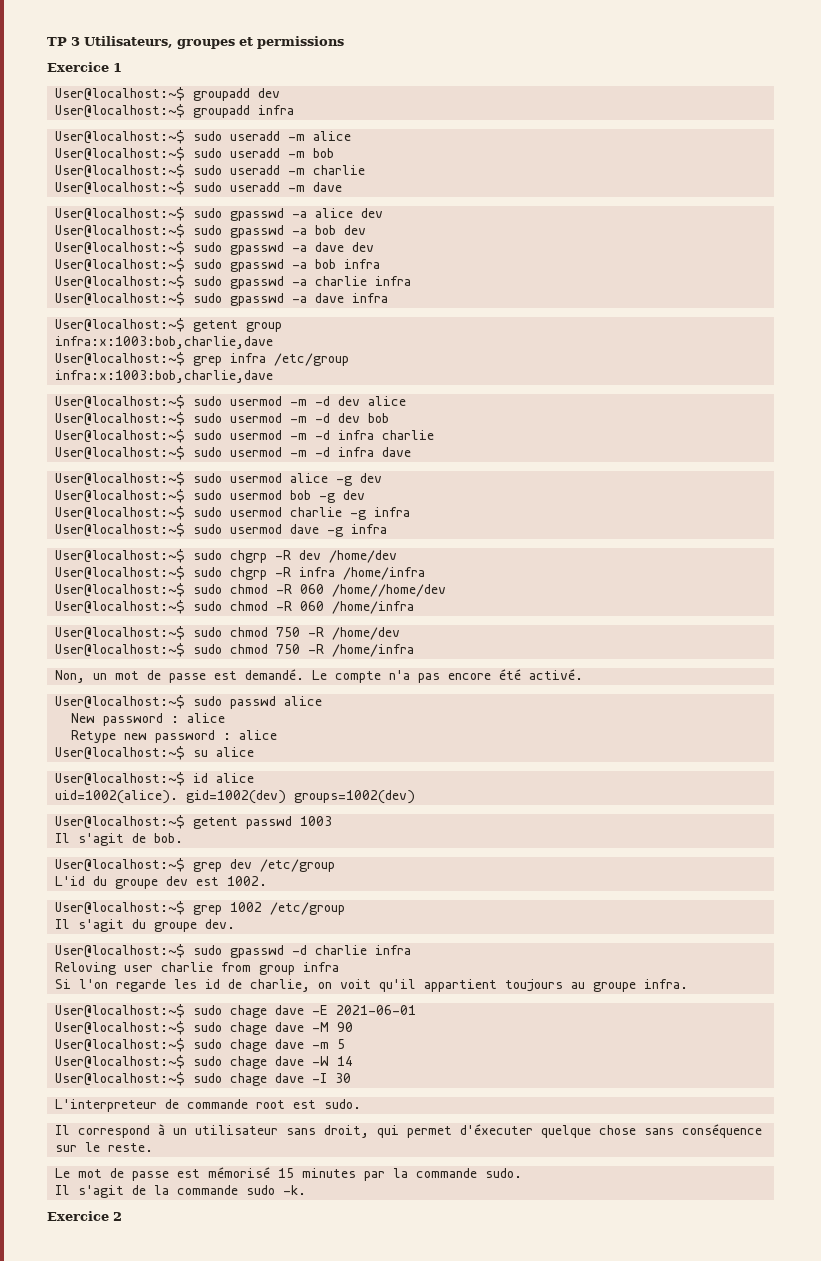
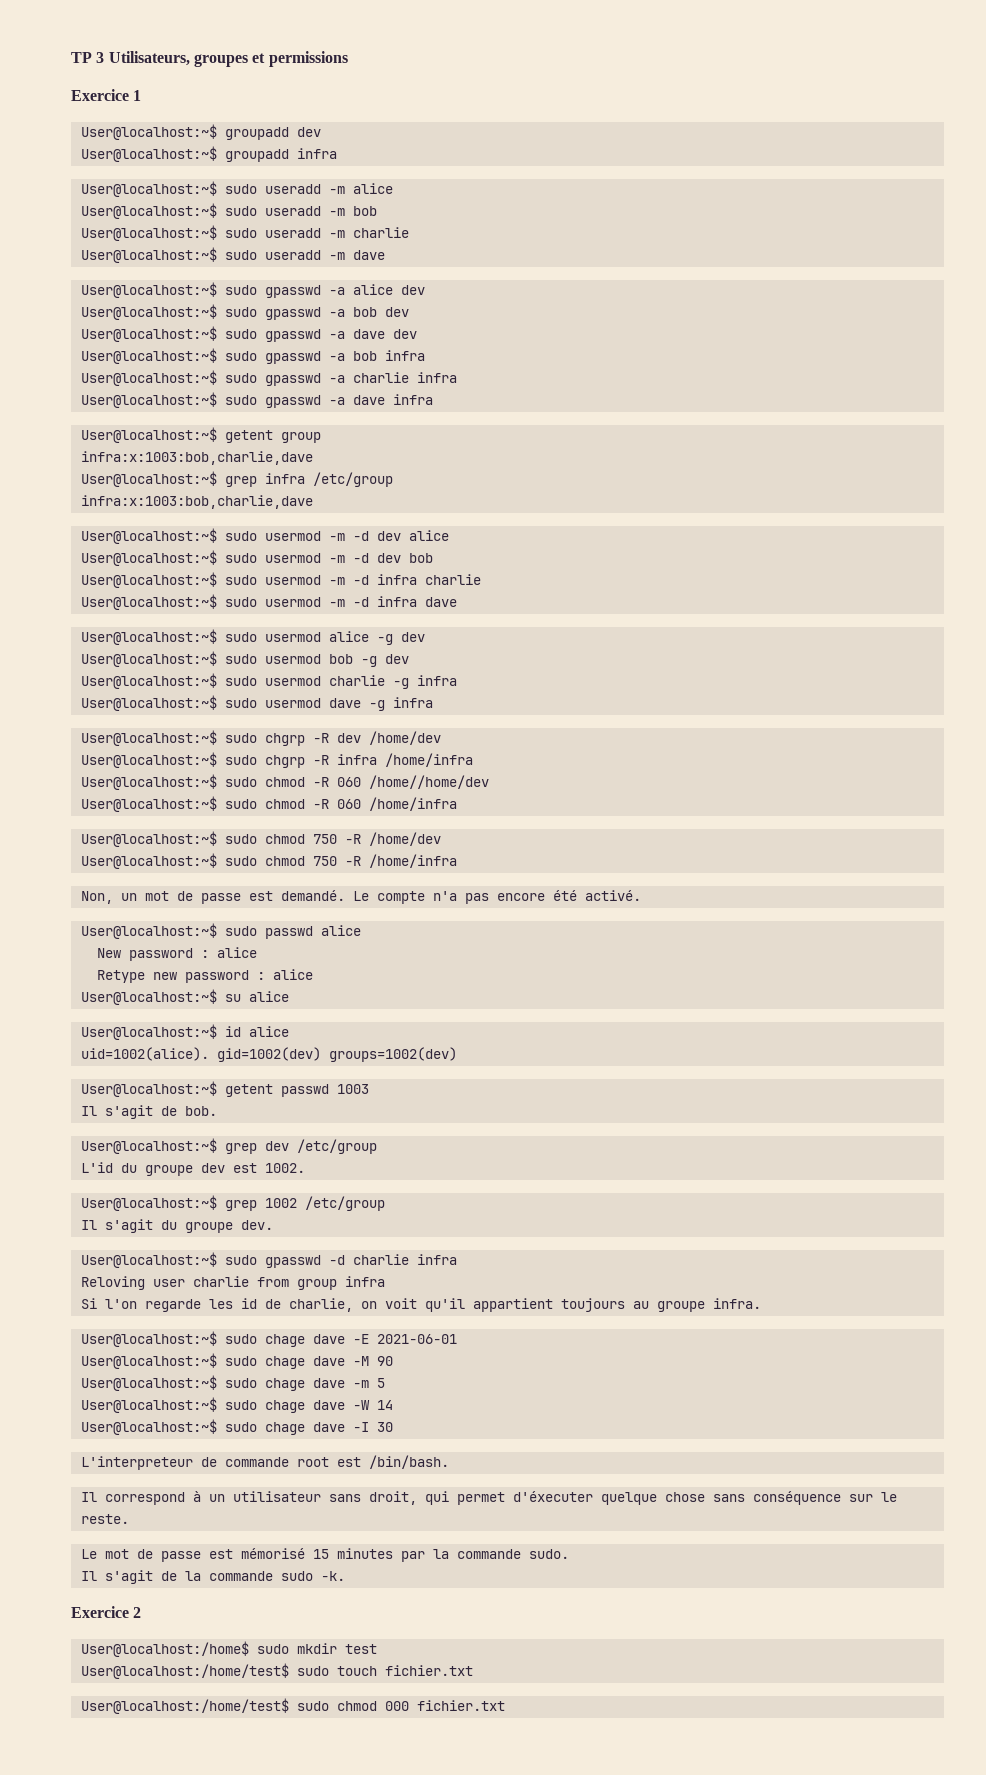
[323,1099,361,1109] sudo. -> [368,1455,449,1469] /bin/bash.
(122, 1216) none -> [80,1641,377,1657] [80,1663,473,1679] [80,1698,505,1714] // User@localhost:/home$ sudo mkdir test // User@localhost:/home/test$ sudo touch fichier.txt // User@localhost:/home/test$ sudo chmod 000 fichier.txt

